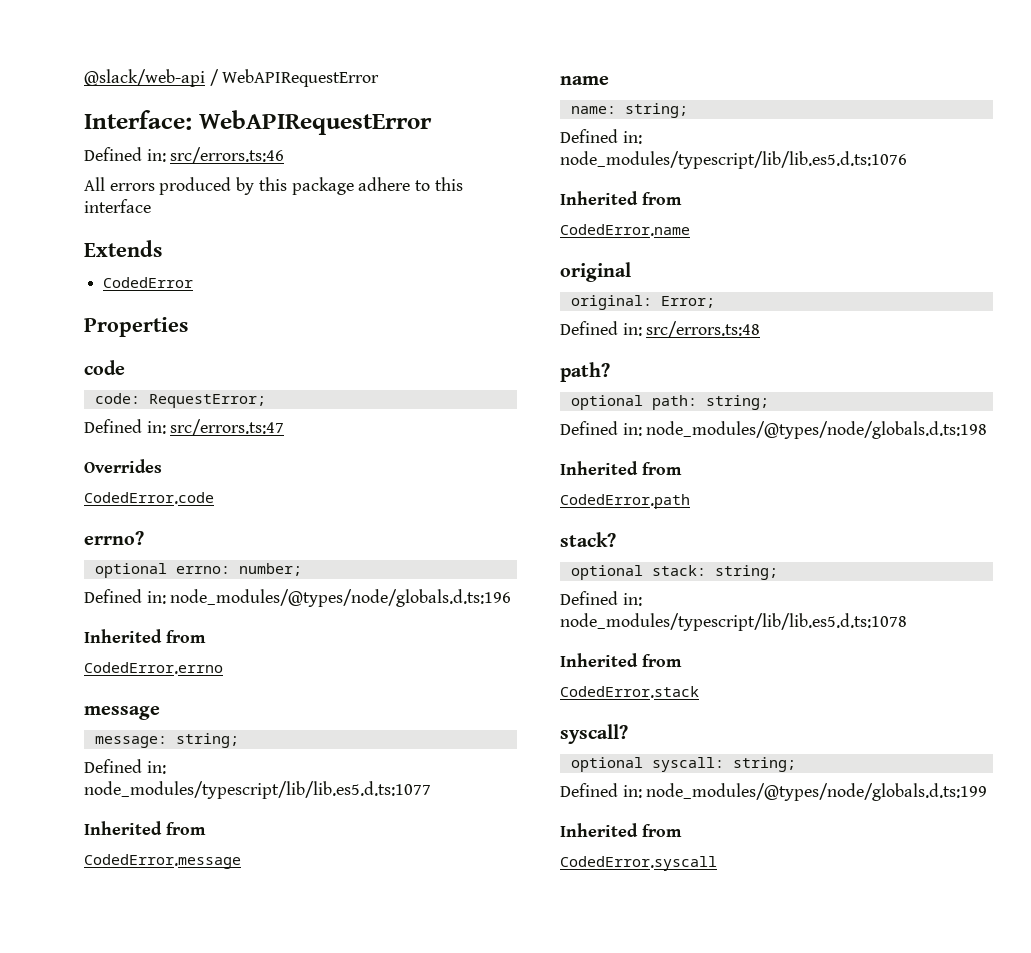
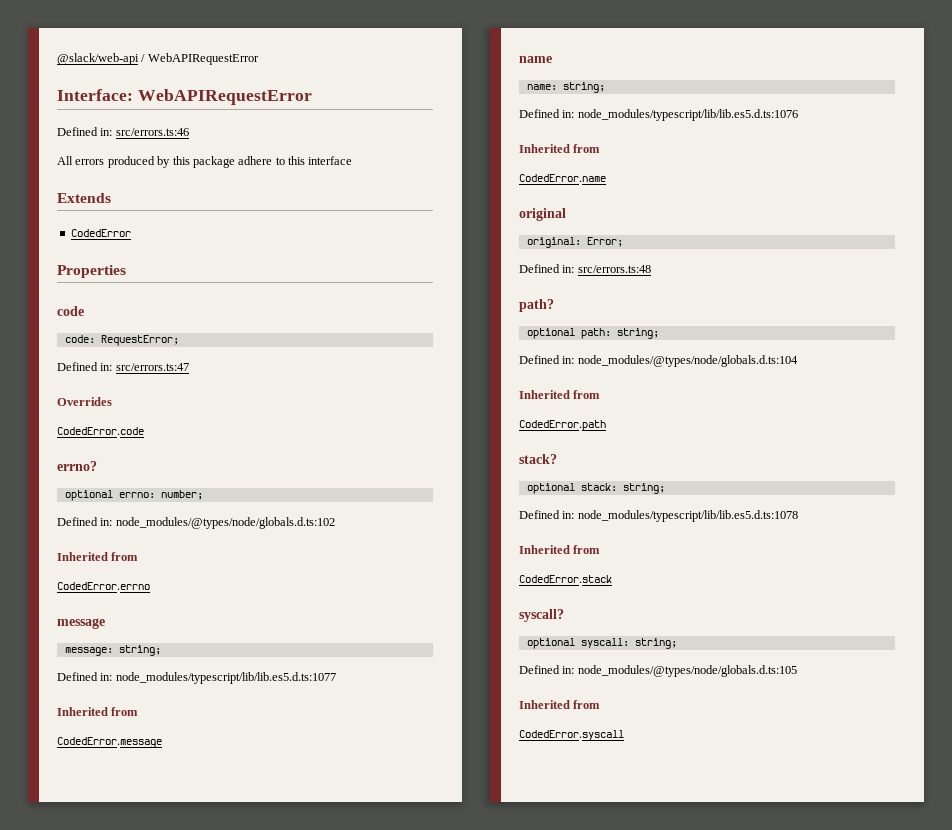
[170,589,512,607] node_modules/@types/node/globals.d.ts:196 -> [115,517,335,529] node_modules/@types/node/globals.d.ts:102
[646,421,988,439] node_modules/@types/node/globals.d.ts:198 -> [577,355,798,367] node_modules/@types/node/globals.d.ts:104
[646,783,988,801] node_modules/@types/node/globals.d.ts:199 -> [577,665,797,677] node_modules/@types/node/globals.d.ts:105

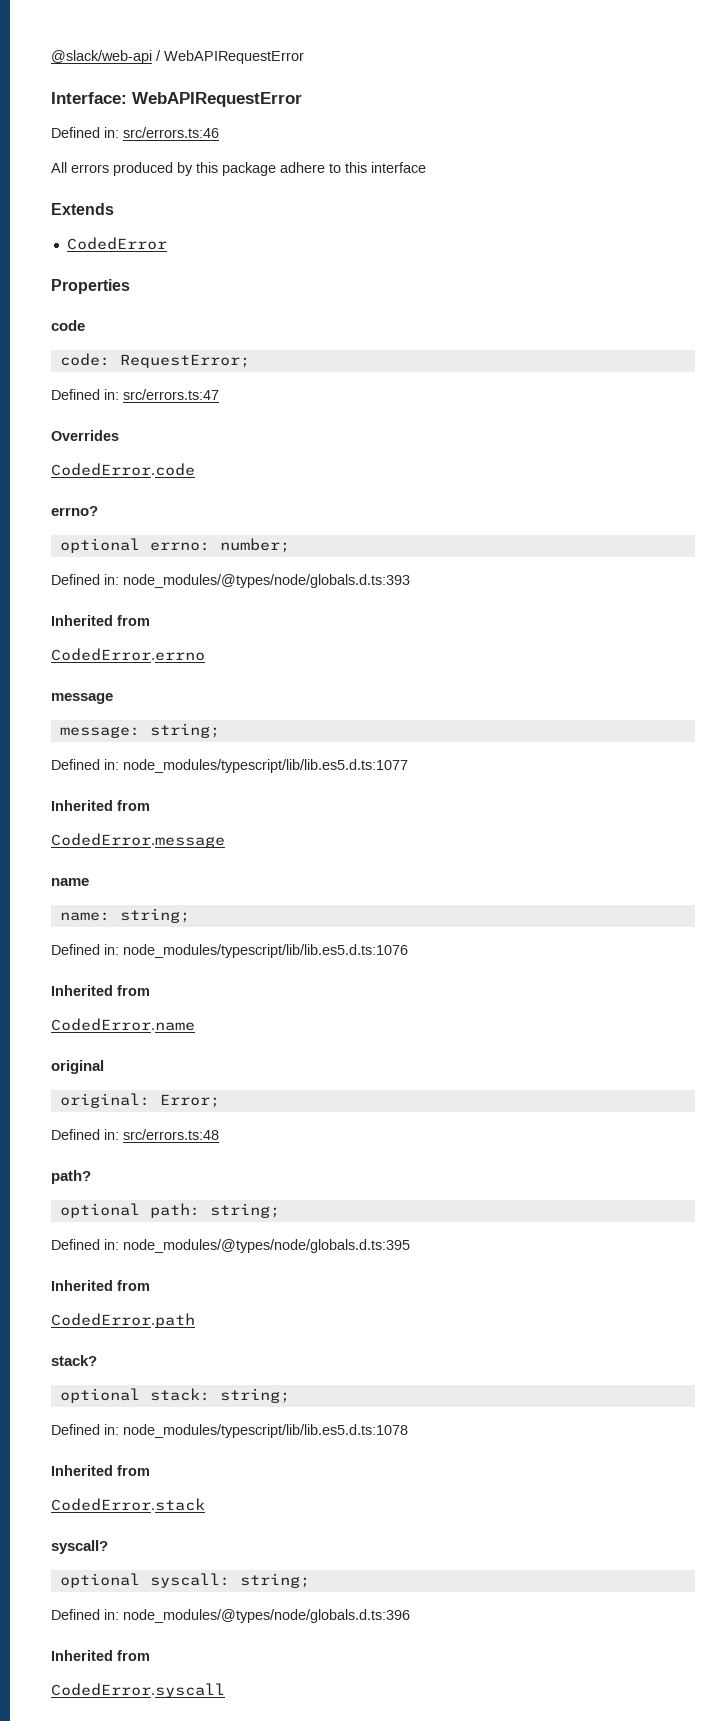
[115,517,335,529] node_modules/@types/node/globals.d.ts:102 -> [123,574,410,588] node_modules/@types/node/globals.d.ts:393
[577,355,798,367] node_modules/@types/node/globals.d.ts:104 -> [123,1239,410,1253] node_modules/@types/node/globals.d.ts:395
[577,665,797,677] node_modules/@types/node/globals.d.ts:105 -> [123,1609,410,1623] node_modules/@types/node/globals.d.ts:396

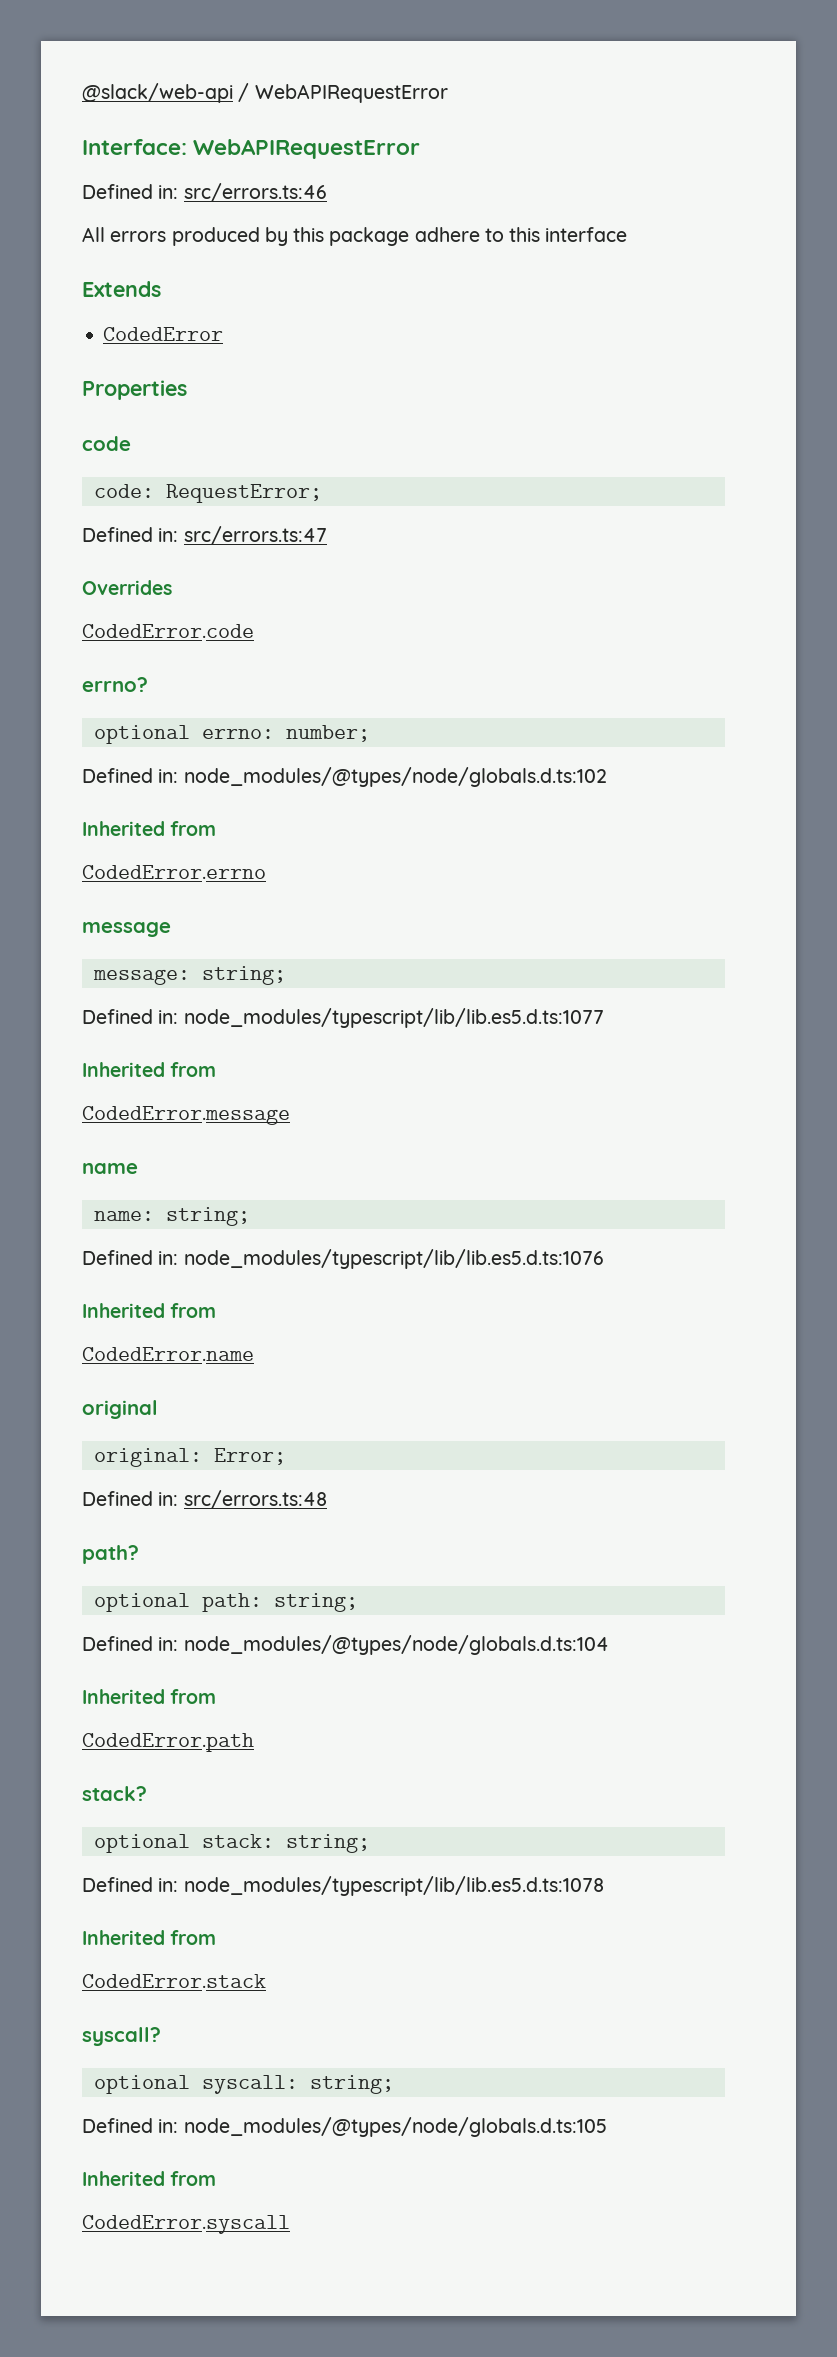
[123,574,410,588] node_modules/@types/node/globals.d.ts:393 -> [183,767,607,787] node_modules/@types/node/globals.d.ts:102
[123,1239,410,1253] node_modules/@types/node/globals.d.ts:395 -> [183,1635,609,1655] node_modules/@types/node/globals.d.ts:104
[123,1609,410,1623] node_modules/@types/node/globals.d.ts:396 -> [183,2117,607,2137] node_modules/@types/node/globals.d.ts:105

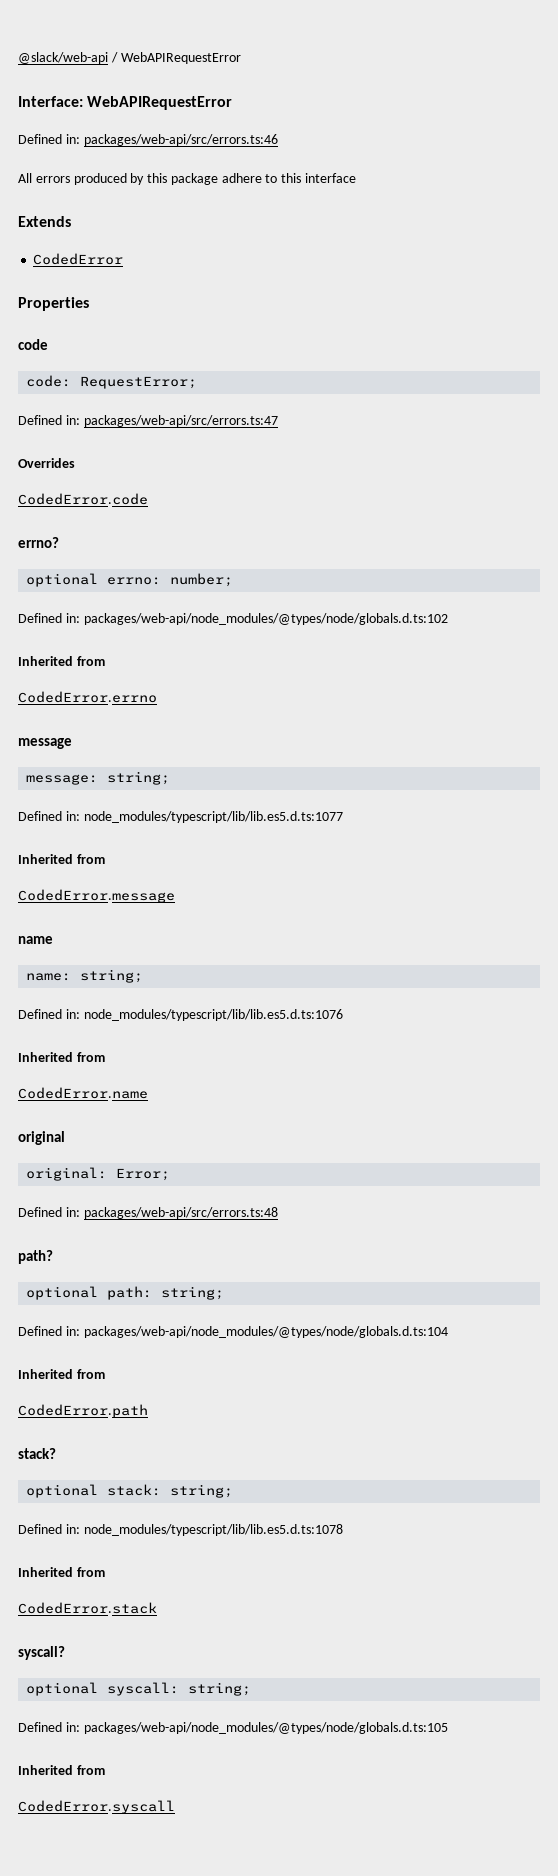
[183,183,327,202] src/errors.ts:46 -> [83,134,278,146] packages/web-api/src/errors.ts:46
[183,526,327,545] src/errors.ts:47 -> [83,415,278,427] packages/web-api/src/errors.ts:47
[183,767,607,787] node_modules/@types/node/globals.d.ts:102 -> [83,613,448,625] packages/web-api/node_modules/@types/node/globals.d.ts:102
[183,1490,327,1509] src/errors.ts:48 -> [83,1207,278,1219] packages/web-api/src/errors.ts:48
[183,1635,609,1655] node_modules/@types/node/globals.d.ts:104 -> [83,1326,448,1338] packages/web-api/node_modules/@types/node/globals.d.ts:104
[183,2117,607,2137] node_modules/@types/node/globals.d.ts:105 -> [83,1722,448,1734] packages/web-api/node_modules/@types/node/globals.d.ts:105

